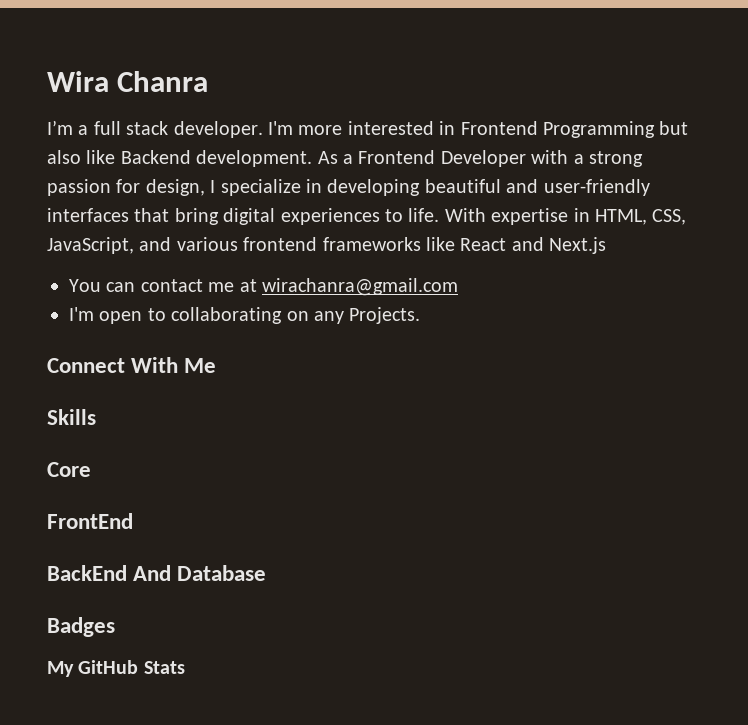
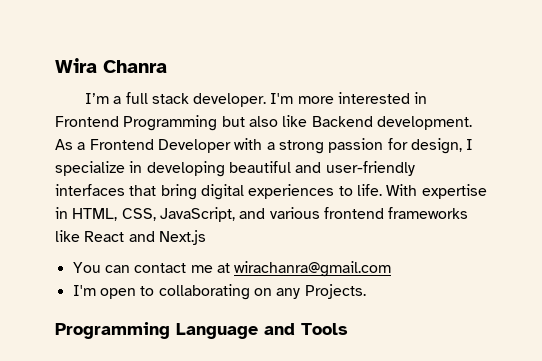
[47,357,217,373] [47,409,96,425] [47,462,91,477] [47,513,133,529] [47,565,267,581] [47,617,115,637] [47,660,185,677] Connect With Me // Skills // Core // FrontEnd // BackEnd And Database // Badges // My GitHub Stats -> [55,322,348,339] Programming Language and Tools

